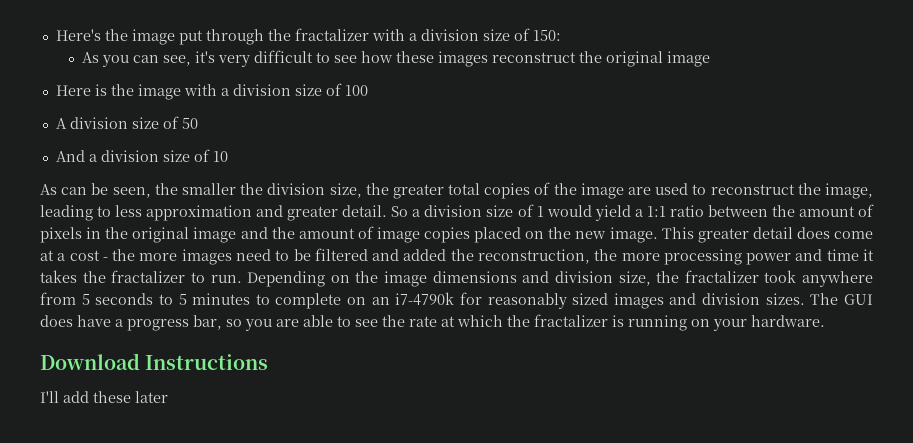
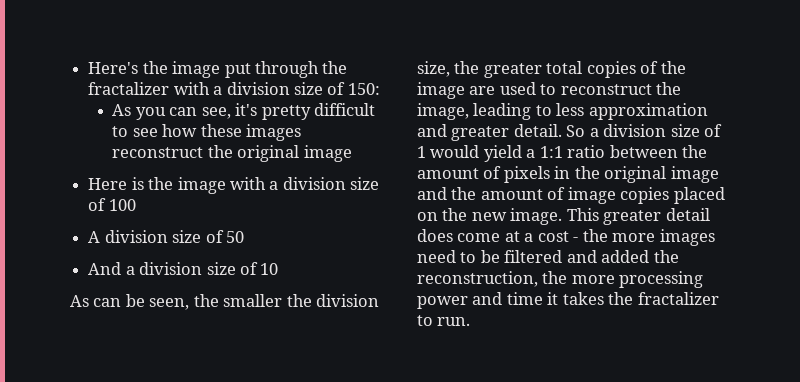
[218,55,251,67] very -> [261,105,311,120] pretty
[247,270,873,287] [40,292,874,309] [40,314,825,331] [40,353,269,370] [40,391,168,403] Depending on the image dimensions and division size, the fractalizer took anywhere from 5 seconds to 5 minutes to complete on an i7-4790k for reasonably sized images and division sizes. The GUI does have a progress bar, so you are able to see the rate at which the fractalizer is running on your hardware. // Download Instructions // I'll add these later -> (471, 321) none

